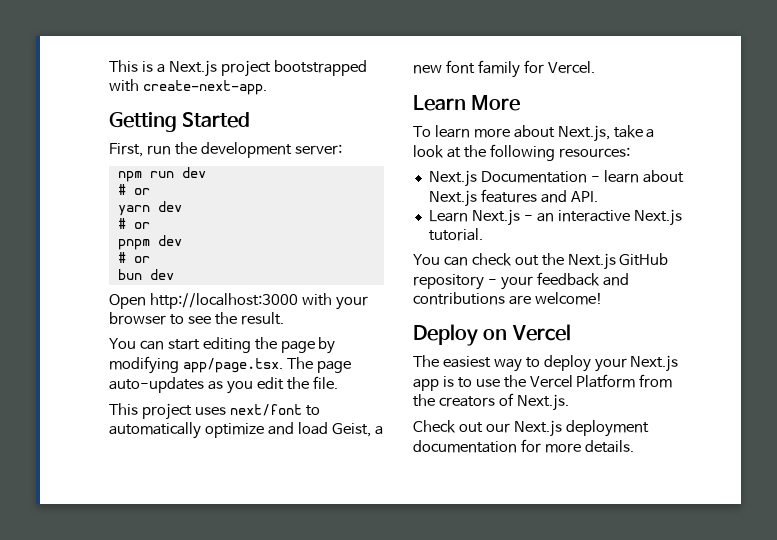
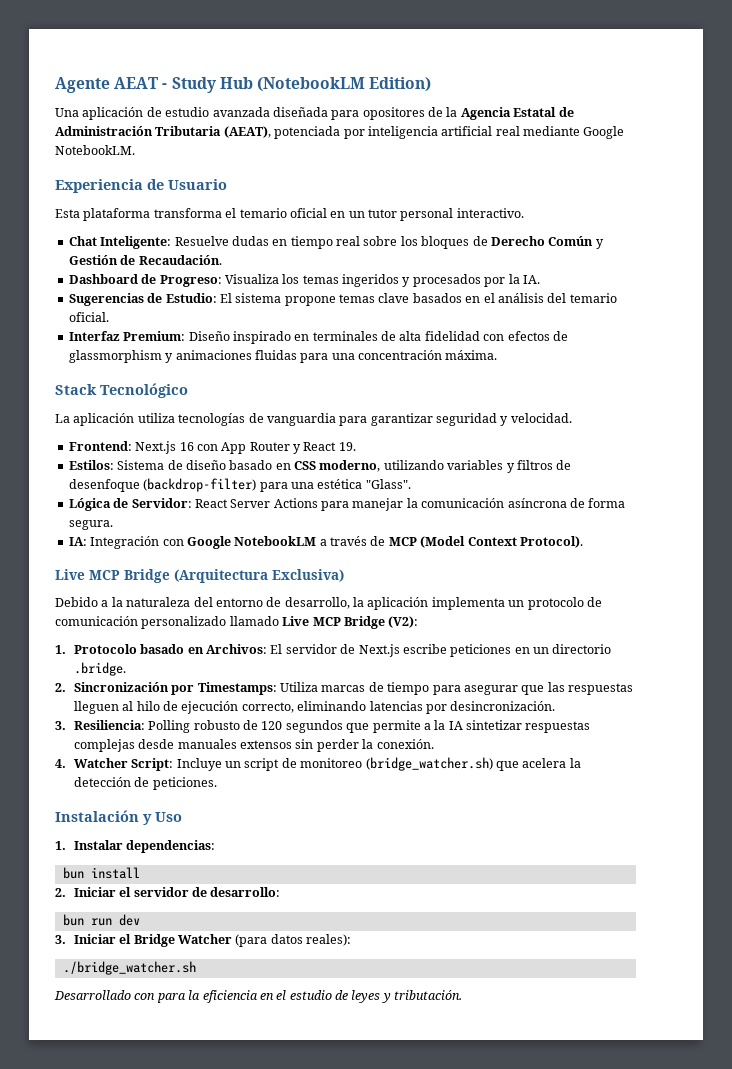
[109,60,367,77] [109,79,267,95] [109,112,251,132] [109,142,342,158] [117,167,206,182] [117,184,150,195] [117,201,182,216] [117,218,150,229] [117,235,182,250] [117,252,150,263] [117,269,174,280] [109,293,368,310] [109,312,284,325] [109,337,336,354] [109,356,351,374] [109,376,338,394] [109,403,320,420] [109,422,383,439] [413,60,595,78] [413,95,521,111] [413,125,655,142] [413,144,630,161] [428,170,684,187] [428,189,598,207] [428,209,682,226] [428,228,483,241] [413,253,669,270] [413,272,629,290] [413,292,603,305] [413,324,571,346] [413,355,679,372] [413,374,673,391] [413,393,569,411] [413,420,649,437] [413,439,634,453] This is a Next.js project bootstrapped with create-next-app. // Getting Started // First, run the development server: // npm run dev // # or // yarn dev // # or // pnpm dev // # or // bun dev // Open http://localhost:3000 with your browser to see the result. // You can start editing the page by modifying app/page.tsx. The page auto-updates as you edit the file. // This project uses next/font to automatically optimize and load Geist, a new font family for Vercel. // Learn More // To learn more about Next.js, take a look at the following resources: // Next.js Documentation - learn about Next.js features and API. // Learn Next.js - an interactive Next.js tutorial. // You can check out the Next.js GitHub repository - your feedback and contributions are welcome! // Deploy on Vercel // The easiest way to deploy your Next.js app is to use the Vercel Platform from the creators of Next.js. // Check out our Next.js deployment documentation for more details. -> [55,77,432,93] [55,107,574,120] [55,126,625,139] [55,145,135,155] [55,179,227,193] [55,208,524,221] [68,236,604,249] [68,255,222,265] [68,274,540,287] [68,293,617,306] [68,312,109,322] [68,331,568,344] [68,350,498,363] [55,383,188,398] [55,413,572,426] [68,441,356,454] [68,460,572,473] [68,478,411,492] [68,498,626,511] [68,520,113,530] [68,536,583,549] [55,569,344,583] [55,597,602,610] [55,616,419,629] [55,644,612,657] [73,662,126,676] [55,682,634,695] [73,701,556,714] [55,720,591,733] [73,739,434,752] [55,757,581,771] [73,777,217,790] [55,810,182,825] [55,840,216,853] [62,867,140,879] [55,887,281,897] [62,914,140,926] [55,934,352,947] [62,961,196,975] [54,990,463,1003] Agente AEAT - Study Hub (NotebookLM Edition) // Una aplicación de estudio avanzada diseñada para opositores de la Agencia Estatal de Administración Tributaria (AEAT), potenciada por inteligencia artificial real mediante Google NotebookLM. // Experiencia de Usuario // Esta plataforma transforma el temario oficial en un tutor personal interactivo. // Chat Inteligente: Resuelve dudas en tiempo real sobre los bloques de Derecho Común y Gestión de Recaudación. // Dashboard de Progreso: Visualiza los temas ingeridos y procesados por la IA. // Sugerencias de Estudio: El sistema propone temas clave basados en el análisis del temario oficial. // Interfaz Premium: Diseño inspirado en terminales de alta fidelidad con efectos de glassmorphism y animaciones fluidas para una concentración máxima. // Stack Tecnológico // La aplicación utiliza tecnologías de vanguardia para garantizar seguridad y velocidad. // Frontend: Next.js 16 con App Router y React 19. // Estilos: Sistema de diseño basado en CSS moderno, utilizando variables y filtros de desenfoque (backdrop-filter) para una estética "Glass". // Lógica de Servidor: React Server Actions para manejar la comunicación asíncrona de forma segura. // IA: Integración con Google NotebookLM a través de MCP (Model Context Protocol). // Live MCP Bridge (Arquitectura Exclusiva) // Debido a la naturaleza del entorno de desarrollo, la aplicación implementa un protocolo de comunicación personalizado llamado Live MCP Bridge (V2): // 1. Protocolo basado en Archivos: El servidor de Next.js escribe peticiones en un directorio .bridge. // 2. Sincronización por Timestamps: Utiliza marcas de tiempo para asegurar que las respuestas lleguen al hilo de ejecución correcto, eliminando latencias por desincronización. // 3. Resiliencia: Polling robusto de 120 segundos que permite a la IA sintetizar respuestas complejas desde manuales extensos sin perder la conexión. // 4. Watcher Script: Incluye un script de monitoreo (bridge_watcher.sh) que acelera la detección de peticiones. // Instalación y Uso // 1. Instalar dependencias: // bun install // 2. Iniciar el servidor de desarrollo: // bun run dev // 3. Iniciar el Bridge Watcher (para datos reales): // ./bridge_watcher.sh // Desarrollado con para la eficiencia en el estudio de leyes y tributación.

